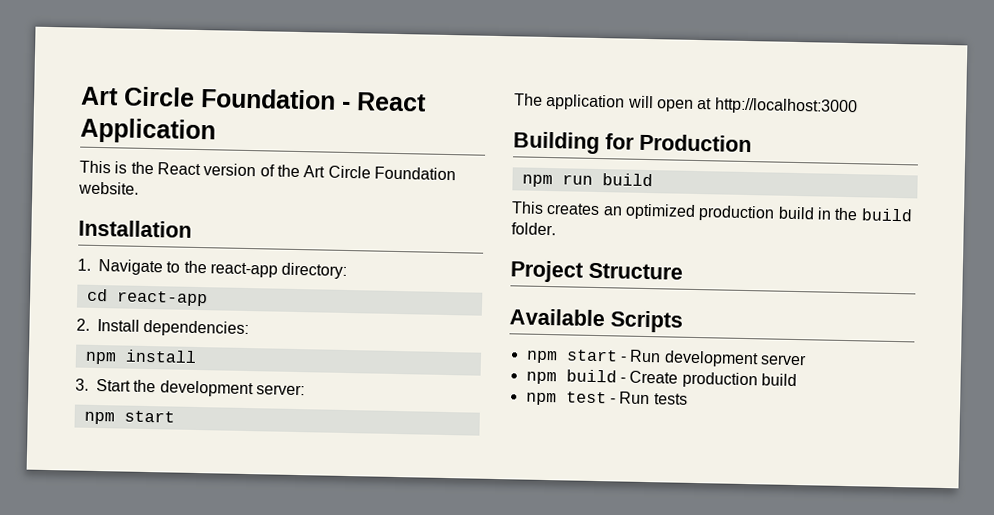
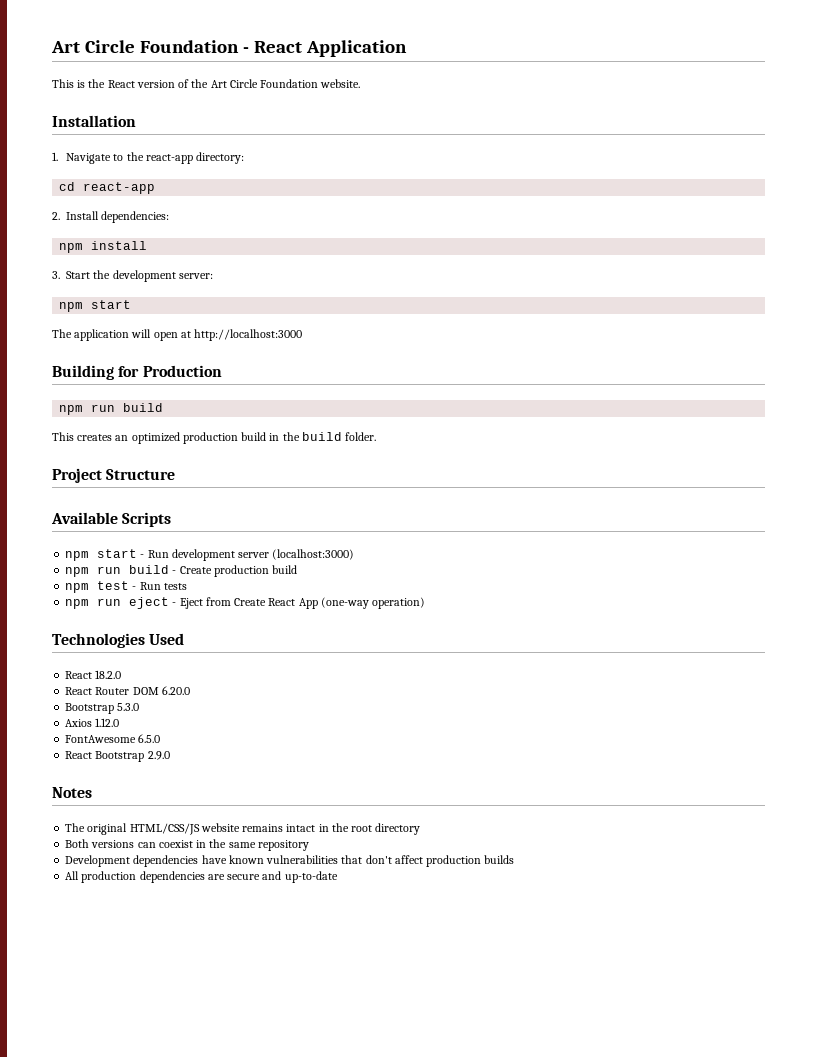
[525,371,557,385] // npm -> [272,549,355,560] [65,566,122,577] (localhost:3000) // npm run
(688, 399) none -> [65,597,426,609] [52,633,185,648] [65,670,122,679] [65,686,190,695] [65,703,140,714] [65,718,120,727] [65,734,161,743] [65,751,170,762] [52,787,92,798] [65,823,421,835] [65,839,309,851] [65,855,515,867] [65,871,338,883] // npm run eject - Eject from Create React App (one-way operation) // Technologies Used // React 18.2.0 // React Router DOM 6.20.0 // Bootstrap 5.3.0 // Axios 1.12.0 // FontAwesome 6.5.0 // React Bootstrap 2.9.0 // Notes // The original HTML/CSS/JS website remains intact in the root directory // Both versions can coexist in the same repository // Development dependencies have known vulnerabilities that don't affect production builds // All production dependencies are secure and up-to-date

